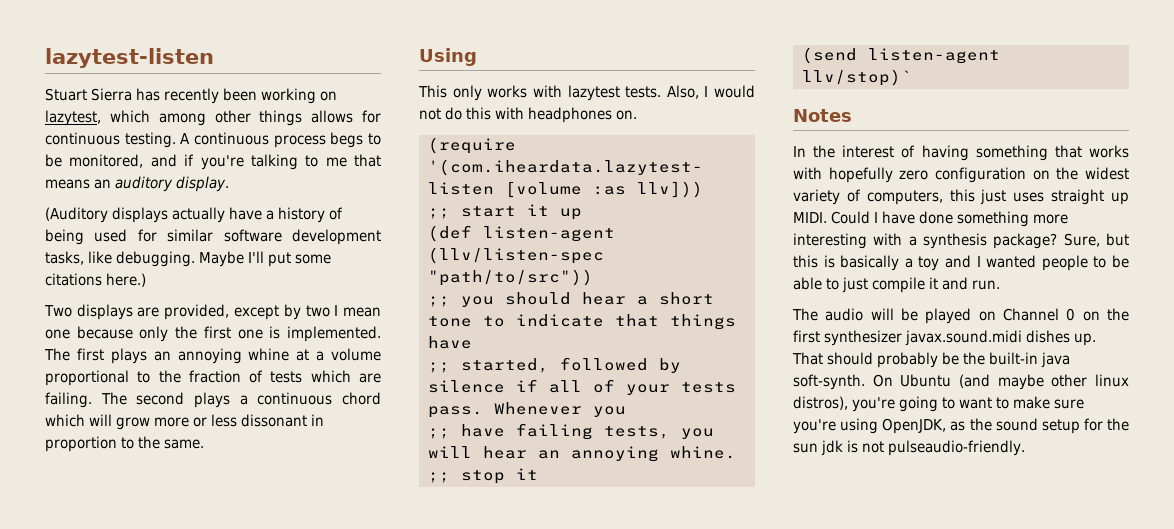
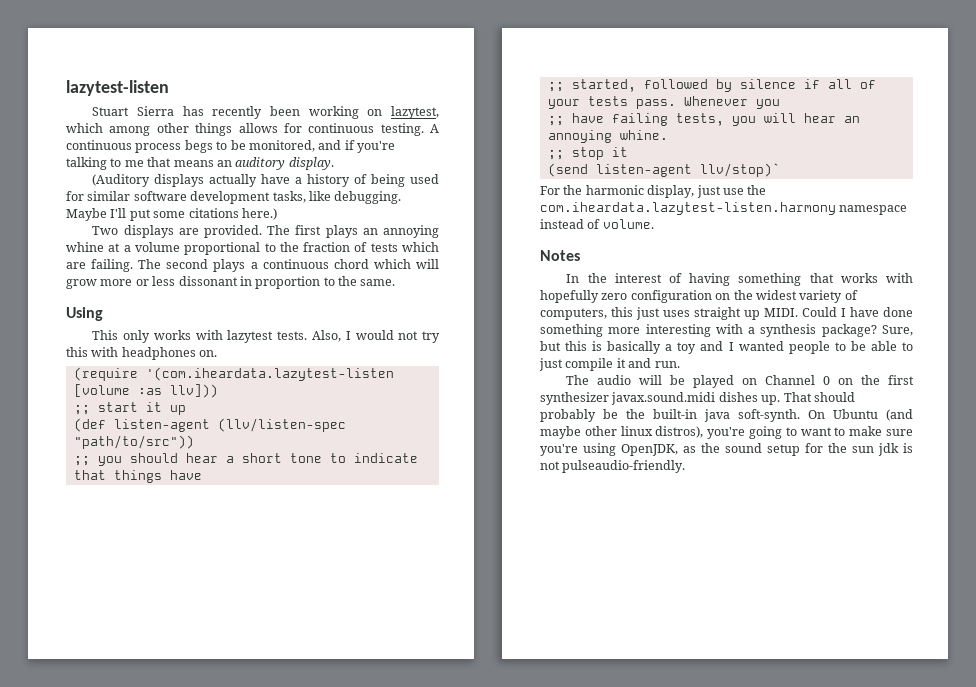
[164,304,381,320] [45,326,381,342] provided, except by two I mean one because only the first one is implemented. -> [204,225,263,238] provided.
[445,107,462,120] do -> [422,331,441,343] try
(912, 77) none -> [540,185,767,198] [540,202,908,215] [540,219,654,229] // For the harmonic display, just use the com.iheardata.lazytest-listen.harmony namespace instead of volume.

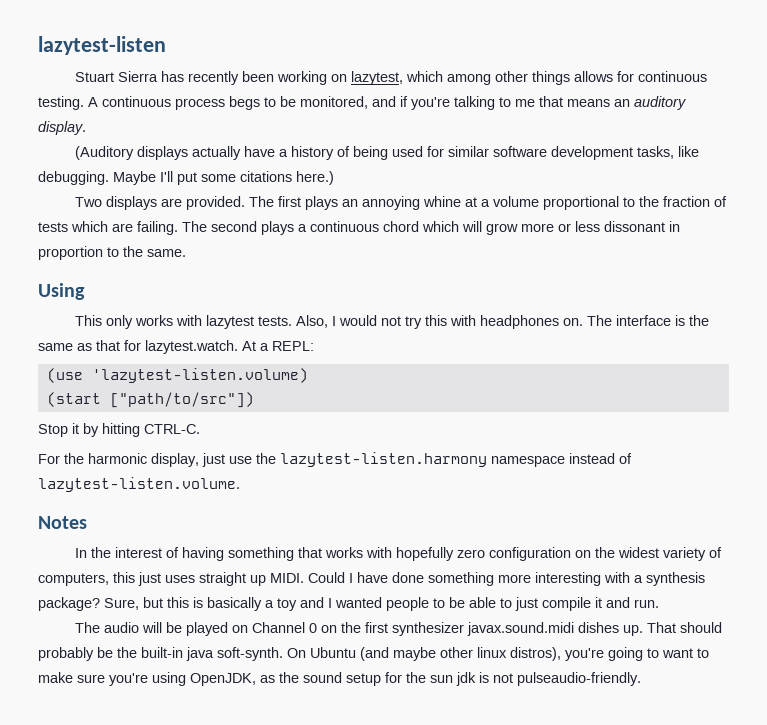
[73,367,394,381] [73,384,218,398] [73,402,186,415] [73,418,346,432] [73,435,194,449] [73,453,418,466] [73,470,202,483] [547,79,876,92] [547,96,780,109] [547,113,860,126] [547,130,668,143] [547,147,628,160] [547,163,780,177] // (require '(com.iheardata.lazytest-listen [volume :as llv])) // ;; start it up // (def listen-agent (llv/listen-spec "path/to/src")) // ;; you should hear a short tone to indicate that things have // ;; started, followed by silence if all of your tests pass. Whenever you // ;; have failing tests, you will hear an annoying whine. // ;; stop it // (send listen-agent llv/stop)` -> [586,315,709,326] [38,340,314,354] [46,368,308,383] [46,392,254,408] [38,423,200,437] The interface is the same as that for lazytest.watch. At a REPL: // (use 'lazytest-listen.volume) // (start ["path/to/src"]) // Stop it by hitting CTRL-C.
[540,202,836,215] com.iheardata.lazytest-listen.harmony -> [280,452,487,467] lazytest-listen.harmony
[602,219,654,229] volume. -> [38,477,240,492] lazytest-listen.volume.

